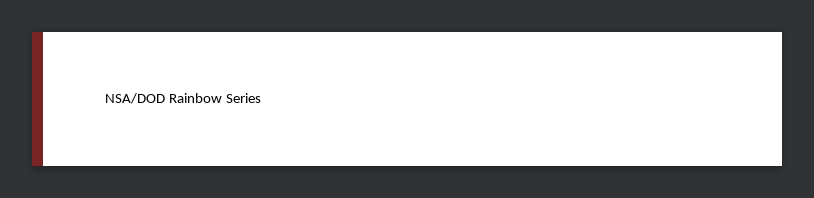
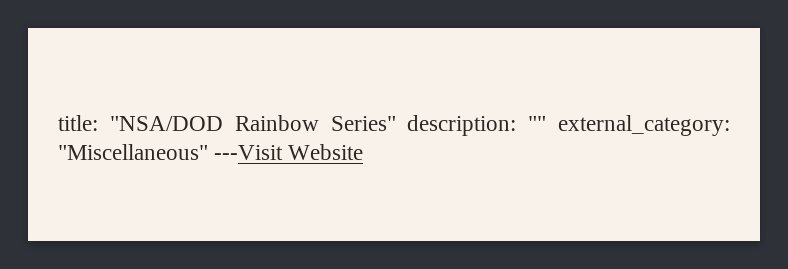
[105,93,261,104] NSA/DOD Rainbow Series -> [58,115,730,136] [58,144,364,160] title: "NSA/DOD Rainbow Series" description: "" external_category: "Miscellaneous" ---Visit Website

